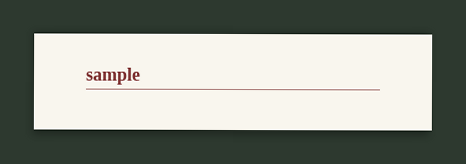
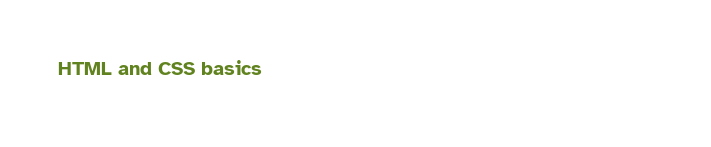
[85,67,141,85] sample -> [58,60,262,75] HTML and CSS basics

